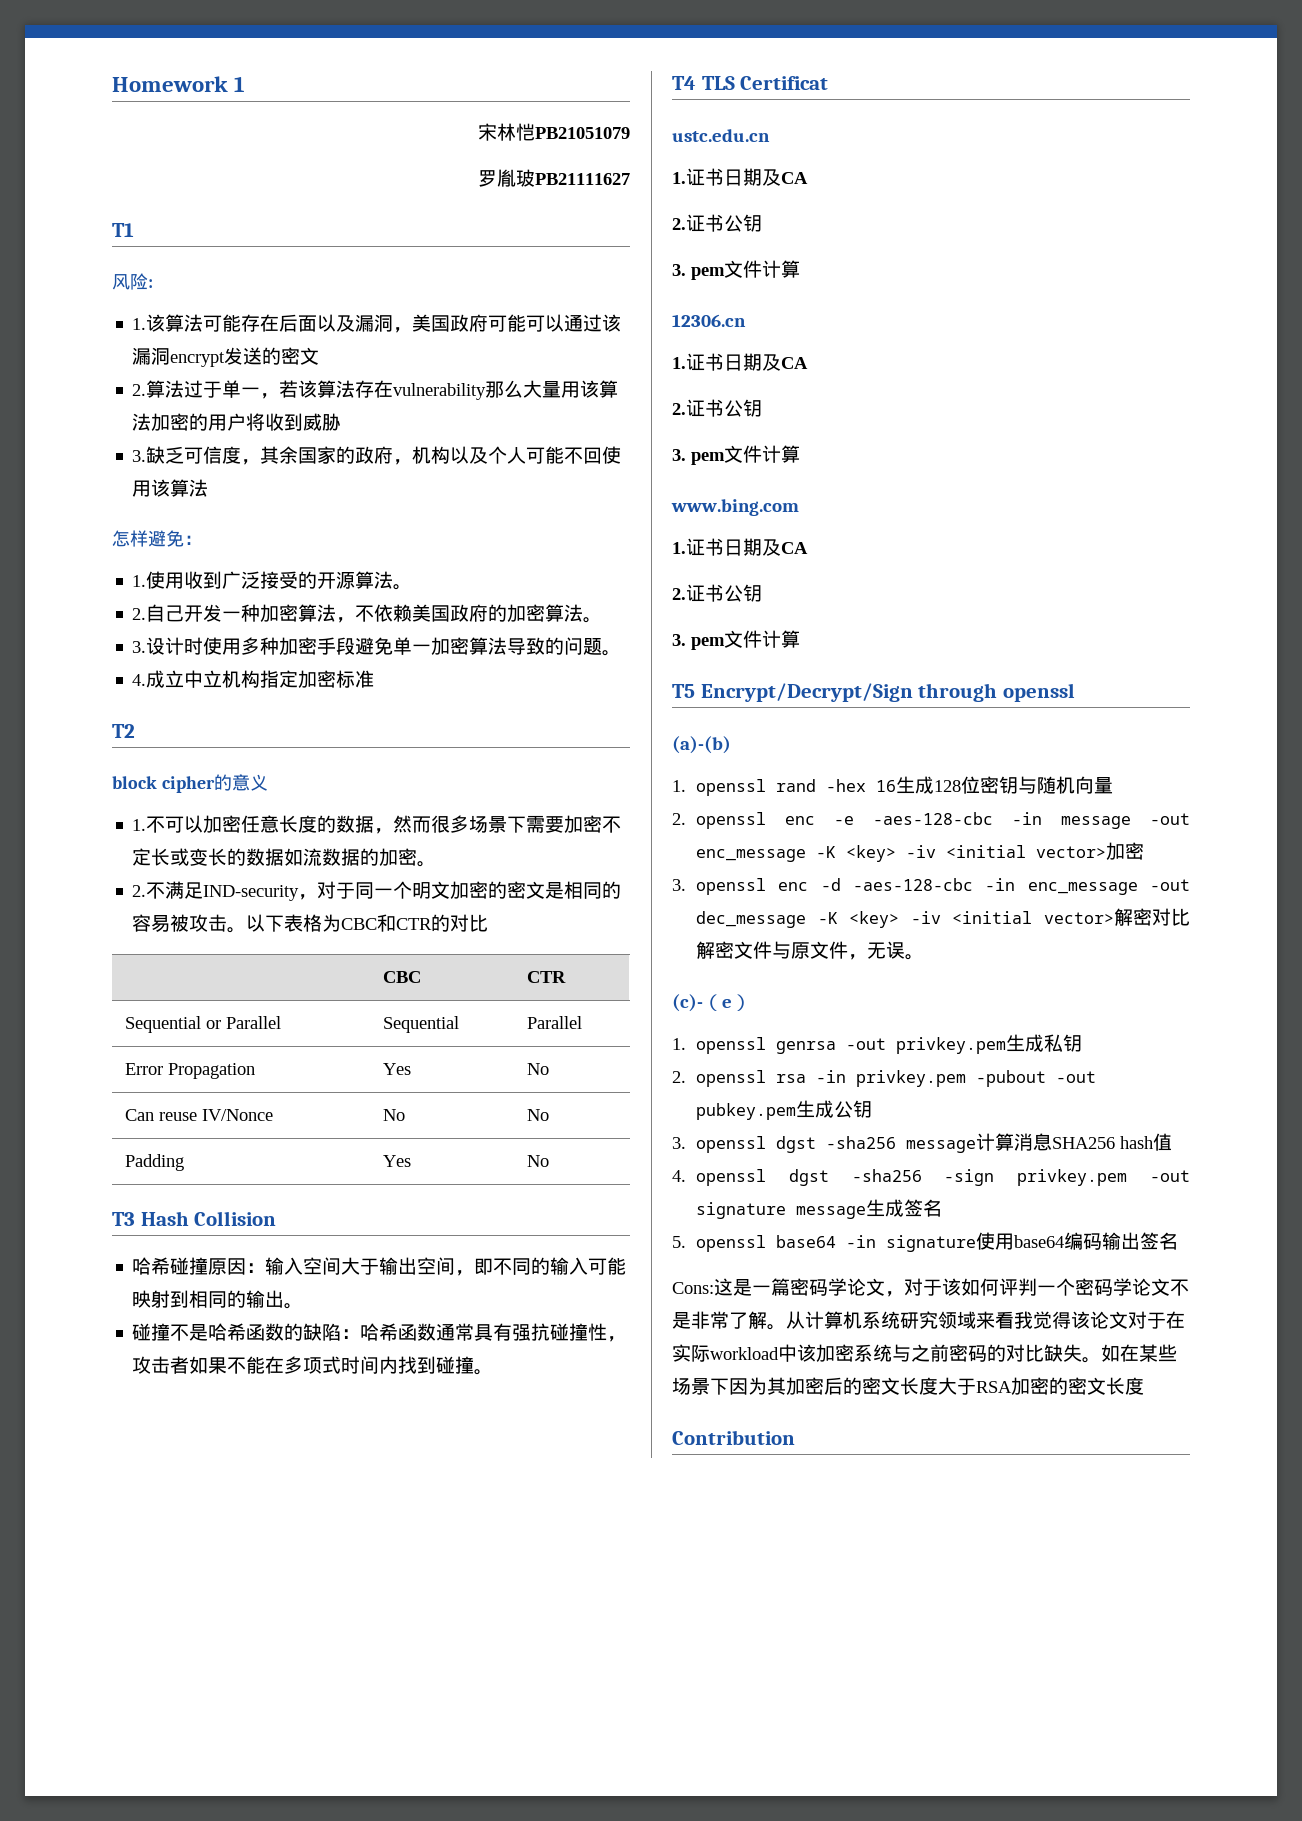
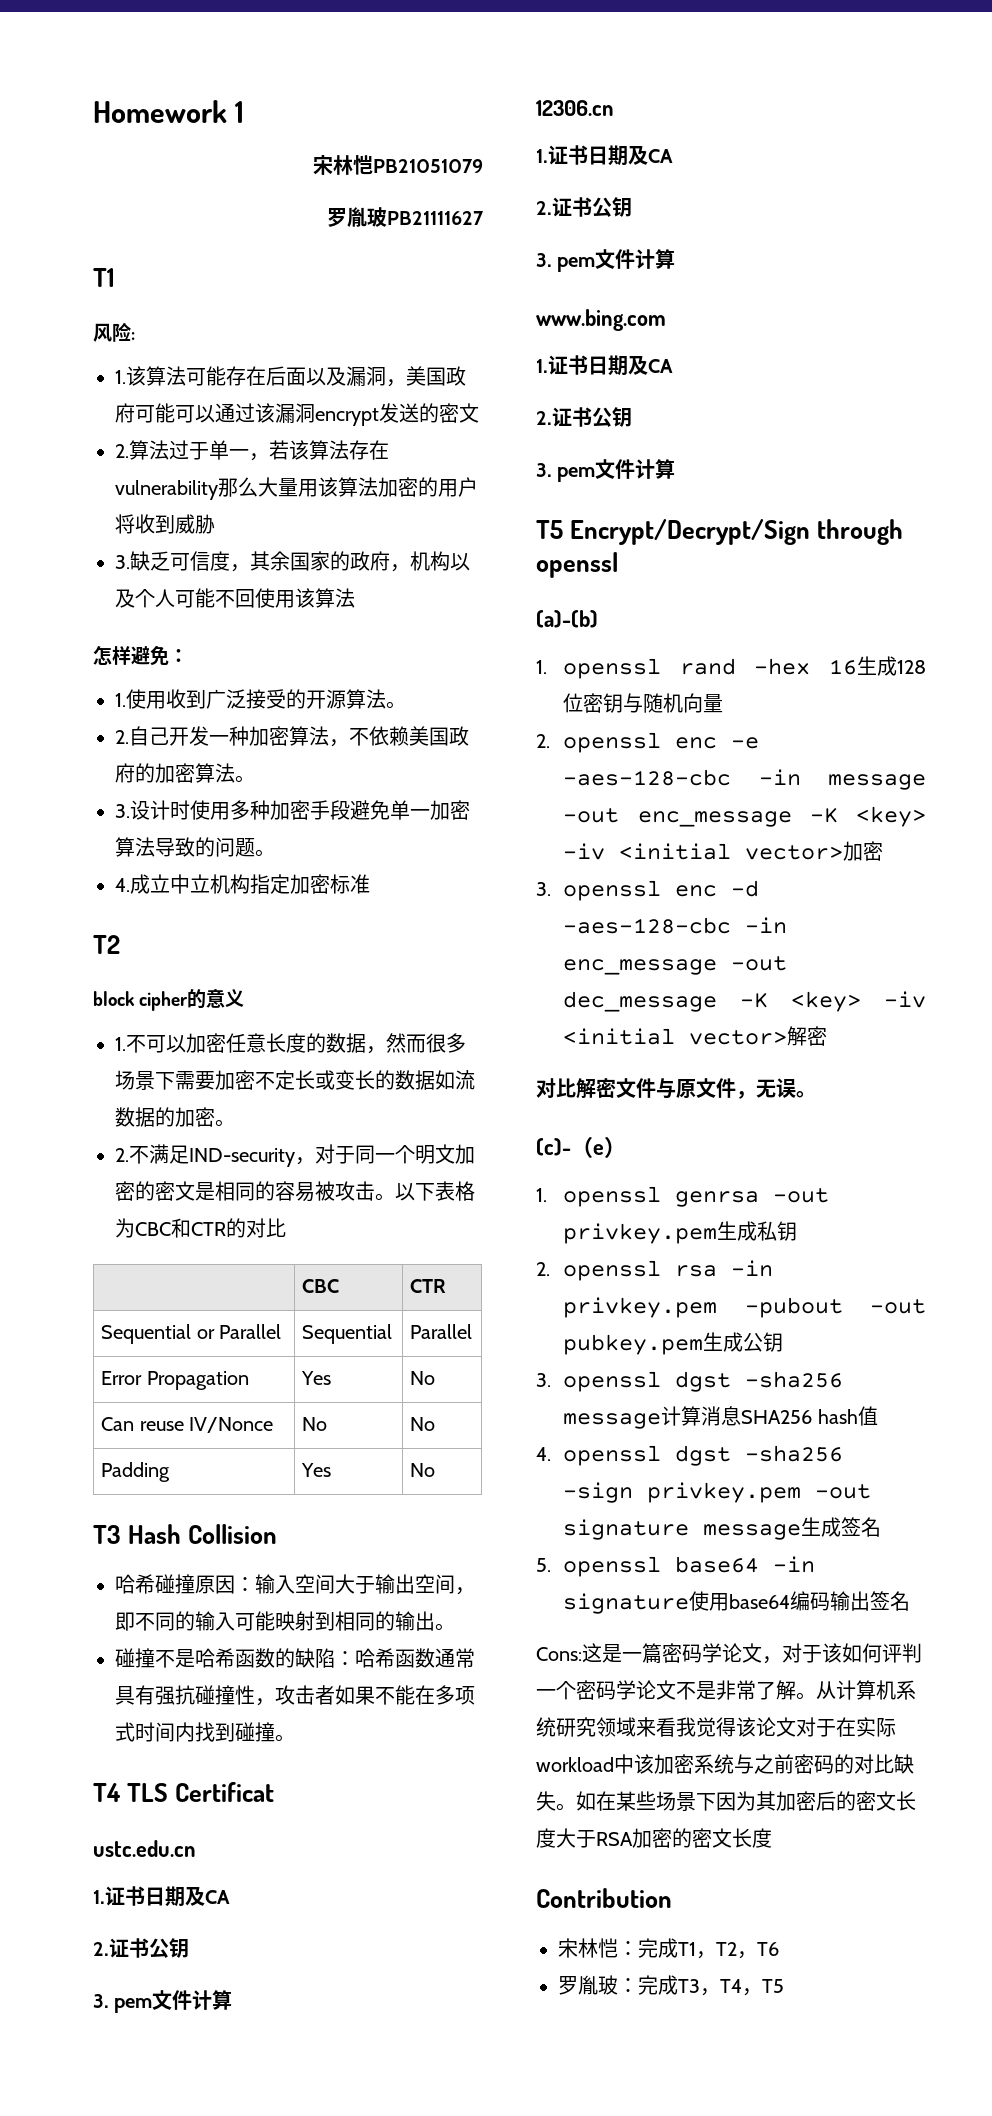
(1152, 917) none -> (828, 1036) //
(795, 1437) none -> [558,1938,779,1959] [558,1975,784,1996] // 宋林恺：完成T1，T2，T6 // 罗胤玻：完成T3，T4，T5

